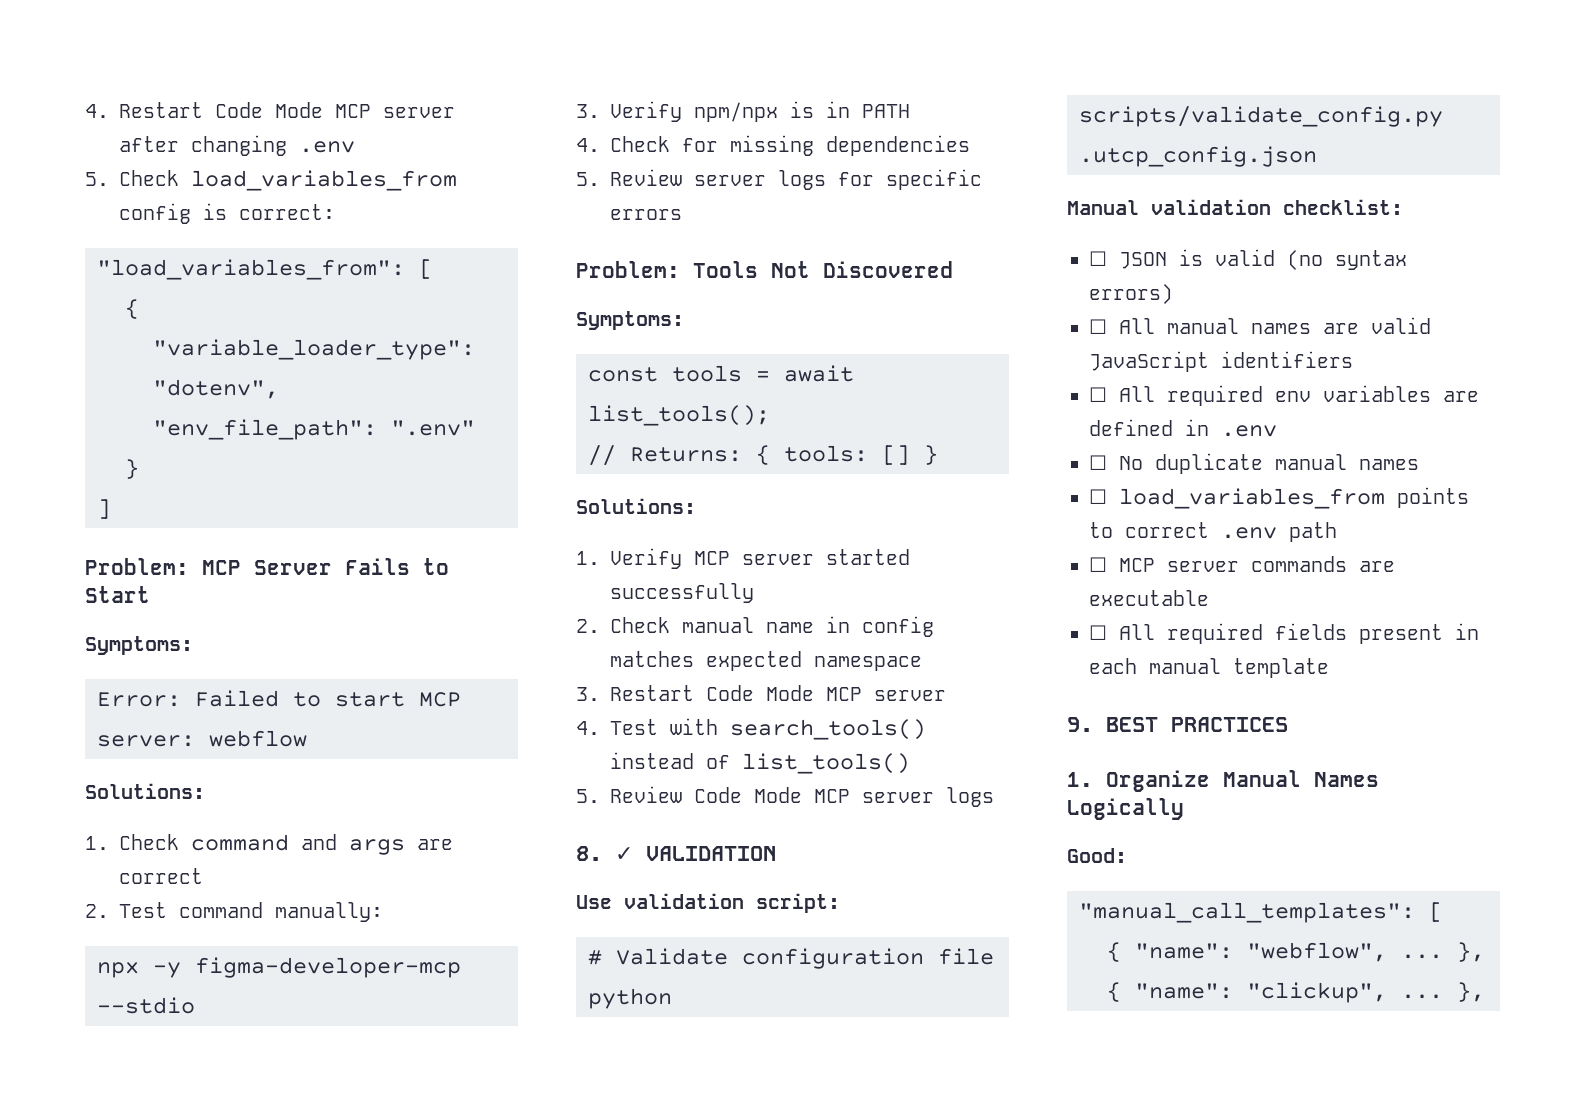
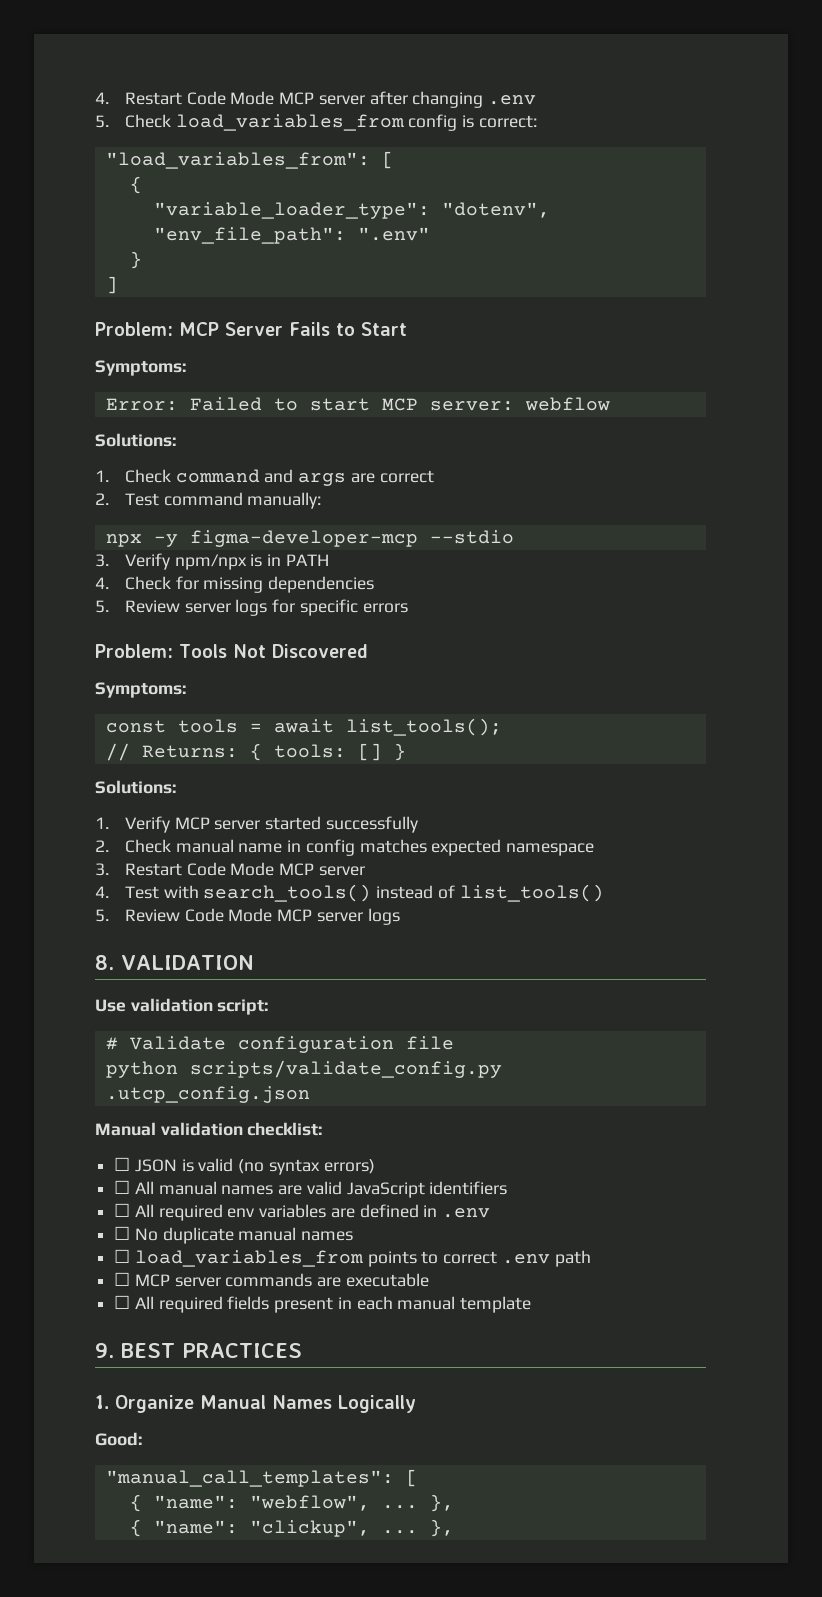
[615,847,633,861] ✓ -> (114, 962) none

